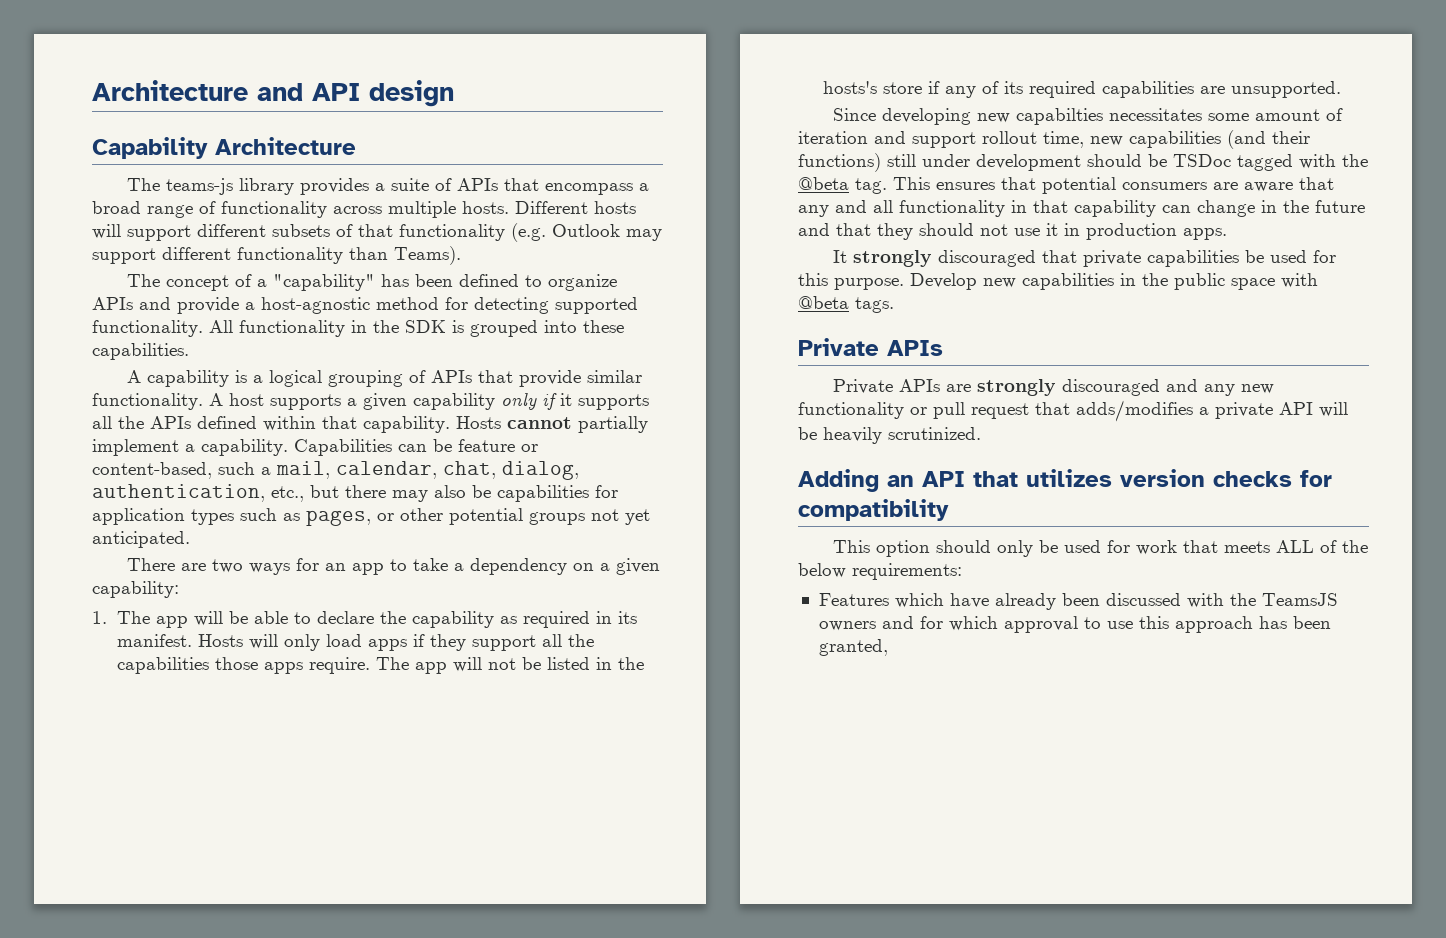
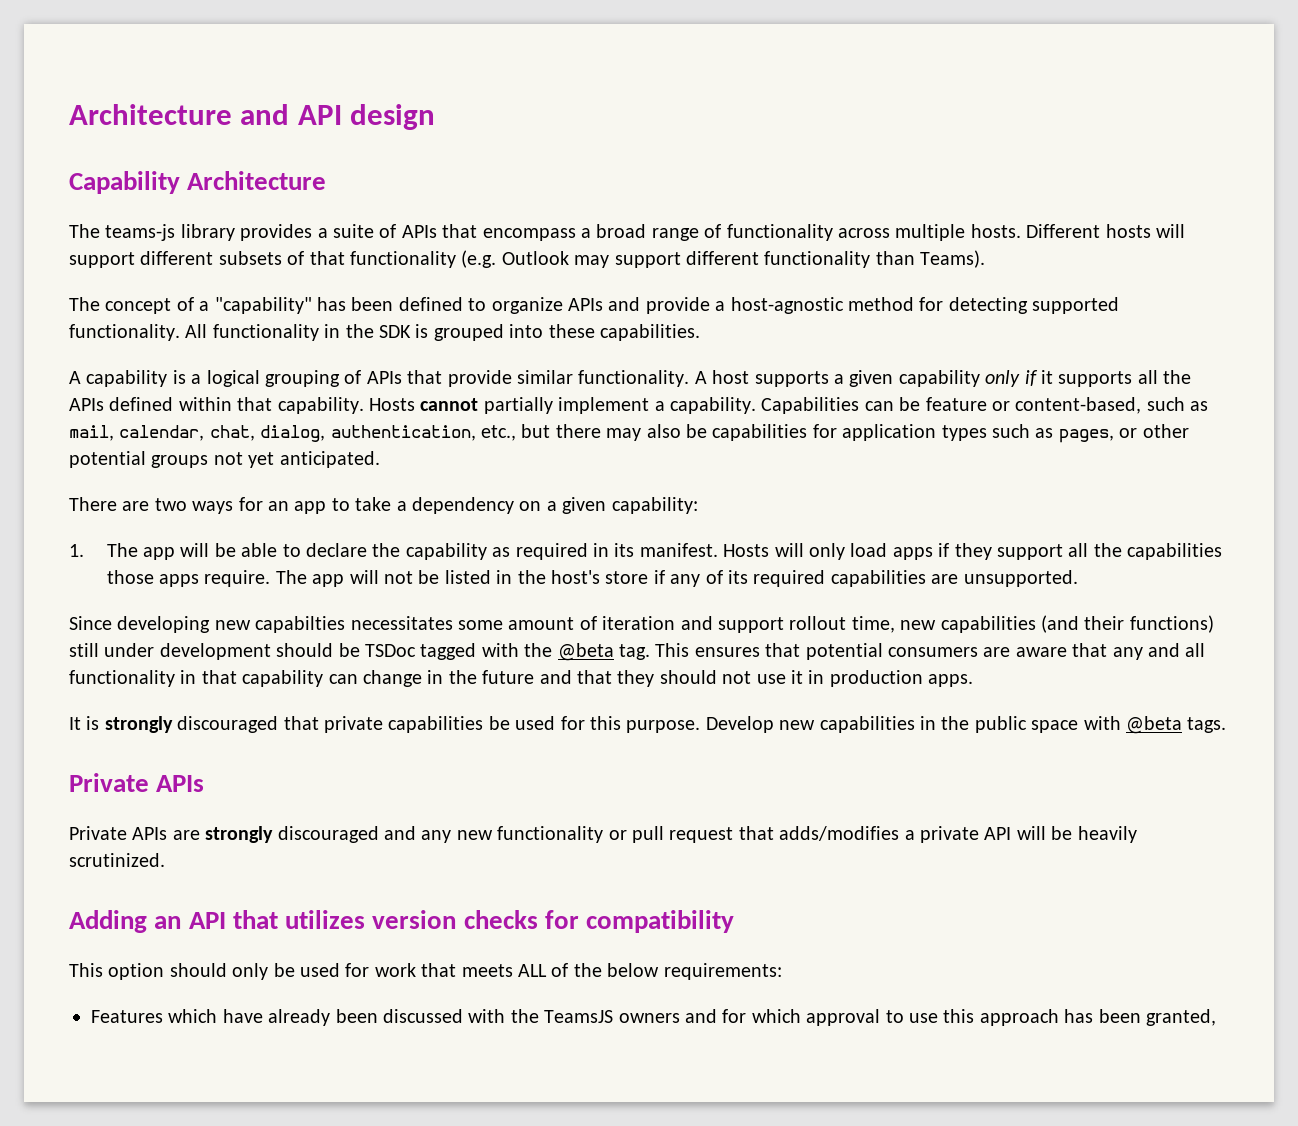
[261,467,271,475] a -> [1190,401,1209,411] as
[822,81,877,94] hosts's -> [551,570,601,584] host's
(848, 256) none -> [86,716,100,730] is

